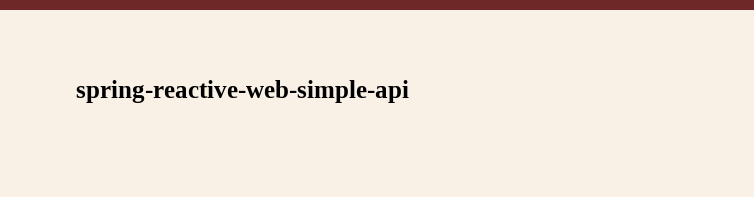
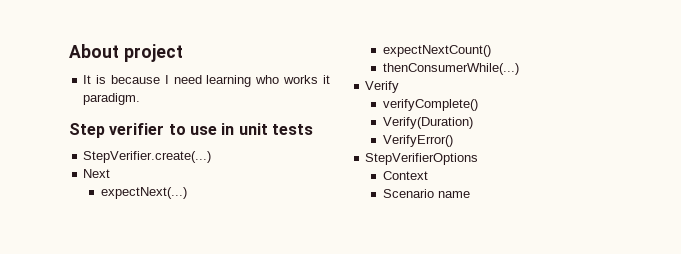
[76,80,409,103] spring-reactive-web-simple-api -> [69,44,183,62] [83,75,330,87] [83,93,141,105] [69,123,313,138] [83,151,212,163] [83,169,111,178] [101,187,188,199] [383,45,492,57] [383,63,520,75] [365,81,400,93] [383,99,479,111] [383,117,474,129] [383,135,454,147] [365,153,479,165] [383,171,429,180] [383,189,471,198] About project // It is because I need learning who works it paradigm. // Step verifier to use in unit tests // StepVerifier.create(...) // Next // expectNext(...) // expectNextCount() // thenConsumerWhile(...) // Verify // verifyComplete() // Verify(Duration) // VerifyError() // StepVerifierOptions // Context // Scenario name

